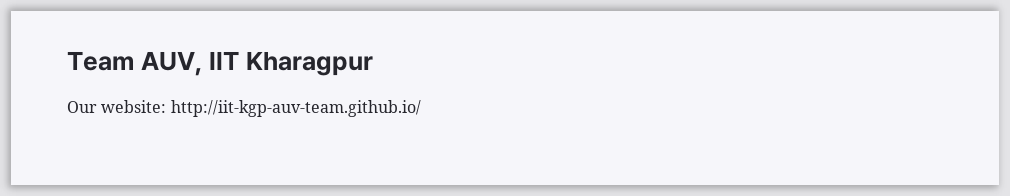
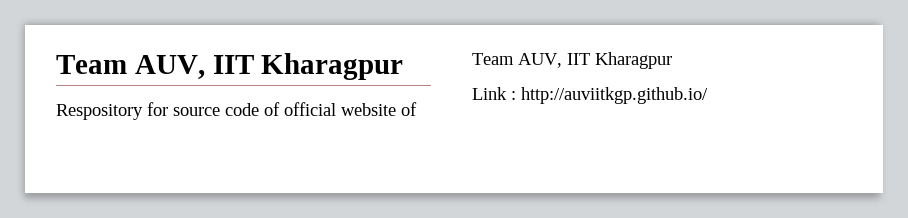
[67,51,373,76] [67,100,421,117] Team AUV, IIT Kharagpur // Our website: http://iit-kgp-auv-team.github.io/ -> [56,53,404,80] [56,102,417,120] [472,52,672,69] [472,87,708,104] Team AUV, IIT Kharagpur // Respository for source code of official website of Team AUV, IIT Kharagpur // Link : http://auviitkgp.github.io/

